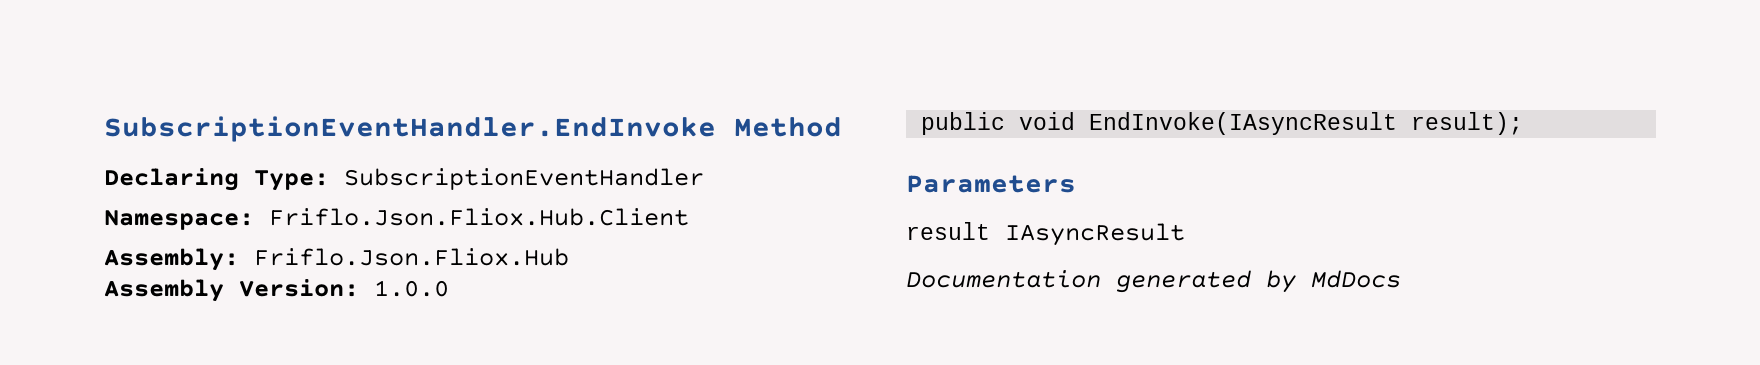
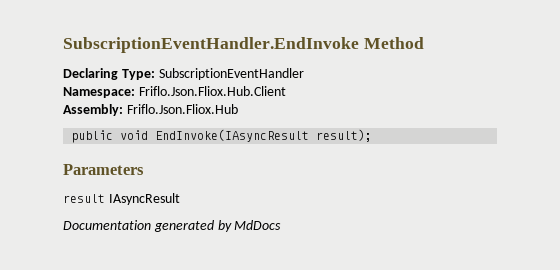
[104,279,449,302] // Assembly Version: 1.0.0 -> (238, 109) none

